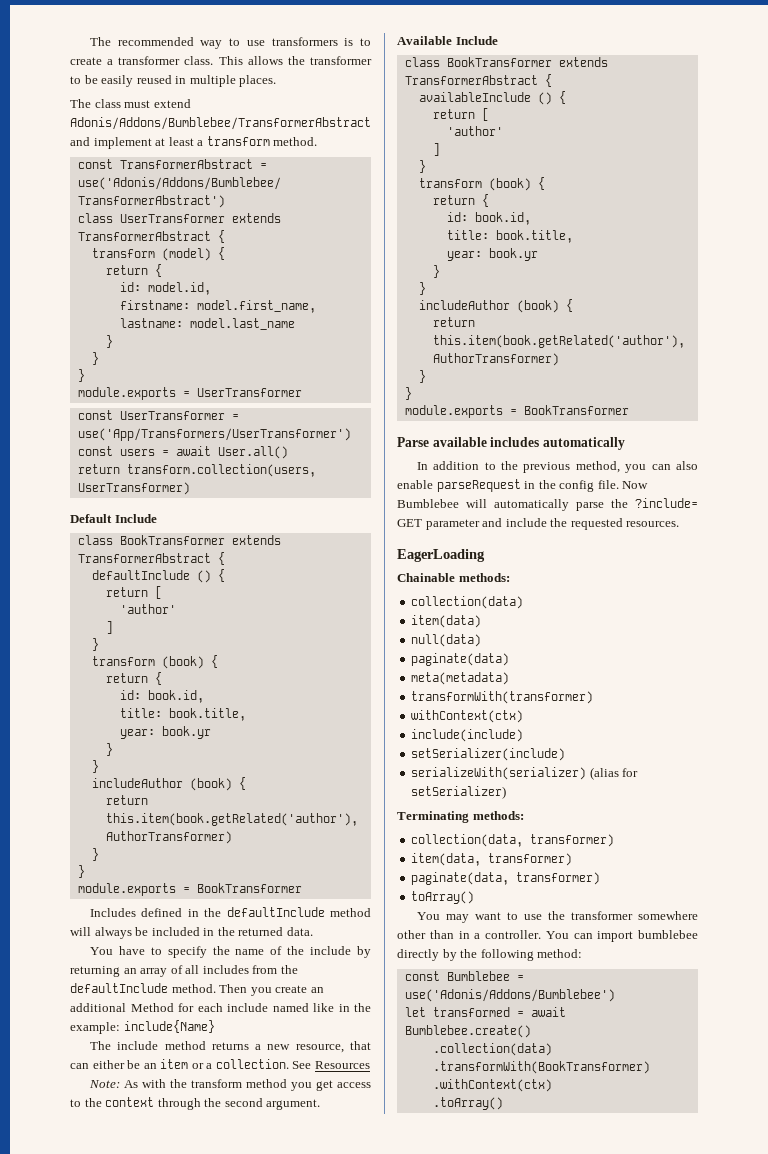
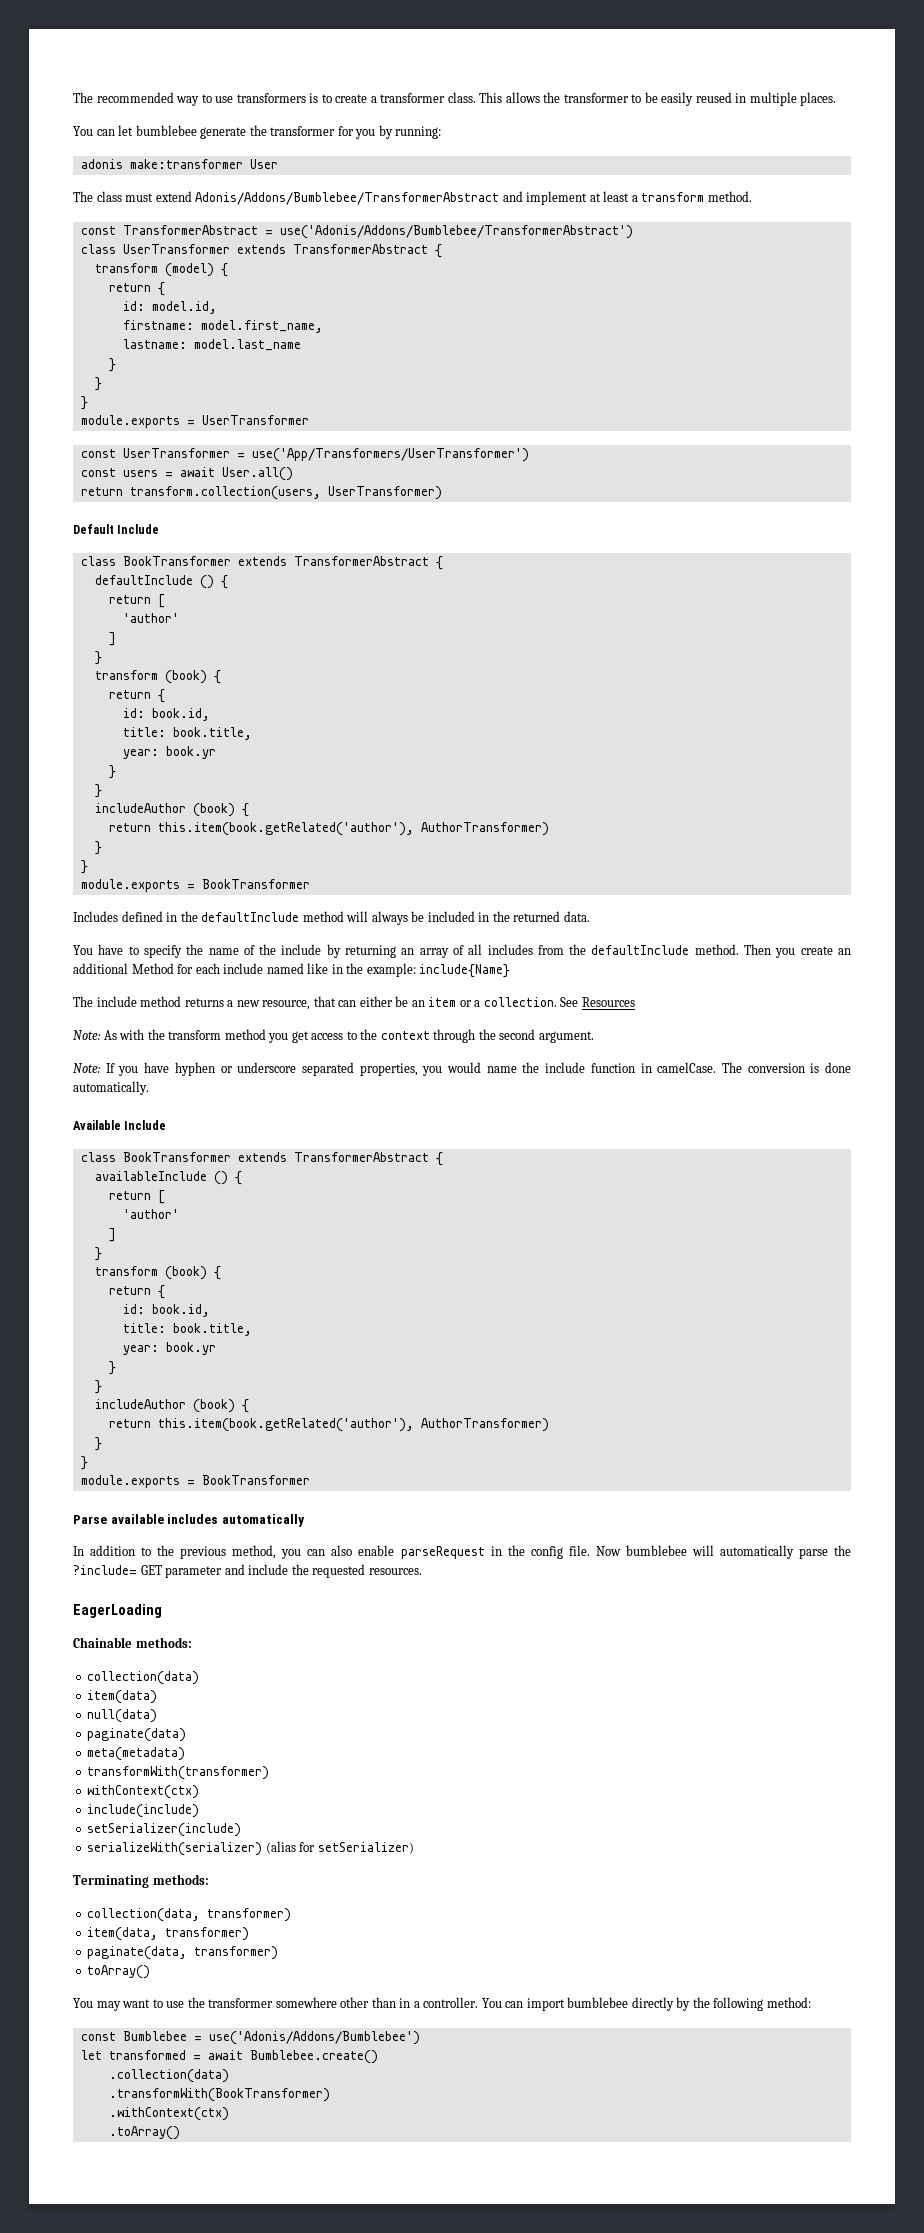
(277, 81) none -> [73,125,442,139] [80,159,278,169] // You can let bumblebee generate the transformer for you by running: // adonis make:transformer User
(321, 1104) none -> [73,1062,852,1076] [73,1081,149,1095] // Note: If you have hyphen or underscore separated properties, you would name the include function in camelCase. The conversion is done automatically.
[397,499,459,508] Bumblebee -> [625,1545,687,1556] bumblebee

